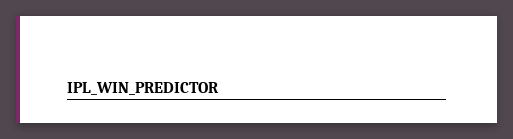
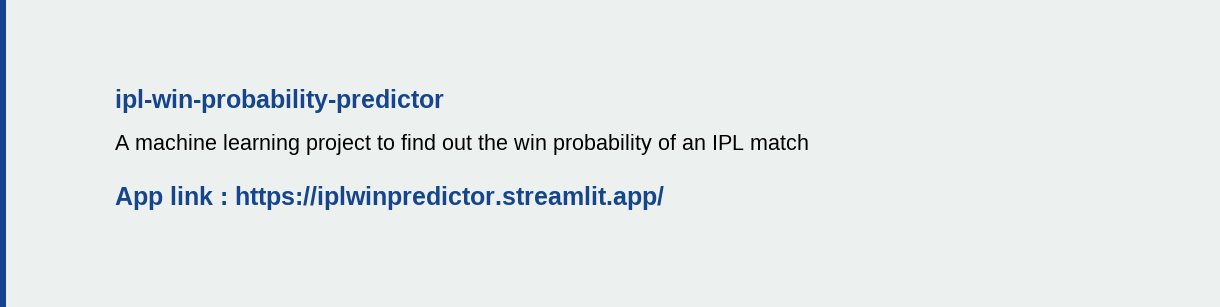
[67,82,219,95] IPL_WIN_PREDICTOR -> [115,89,444,113] [115,134,809,155] [115,186,664,210] ipl-win-probability-predictor // A machine learning project to find out the win probability of an IPL match // App link : https://iplwinpredictor.streamlit.app/

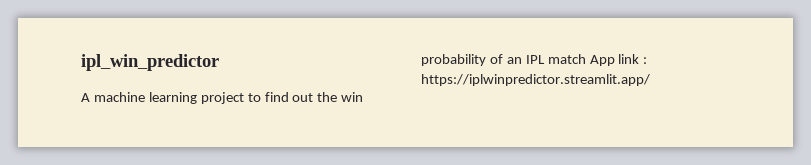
[115,89,444,113] ipl-win-probability-predictor -> [81,54,219,71] ipl_win_predictor
(809, 142) // -> (586, 59) none

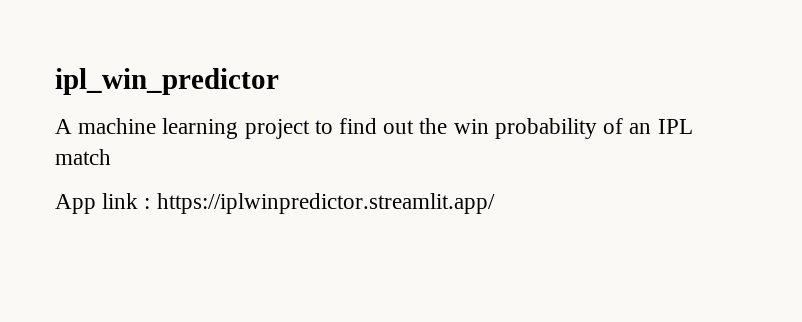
(586, 59) none -> (111, 157) //

